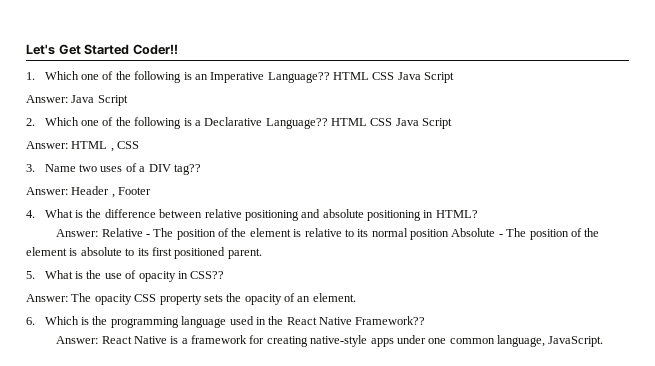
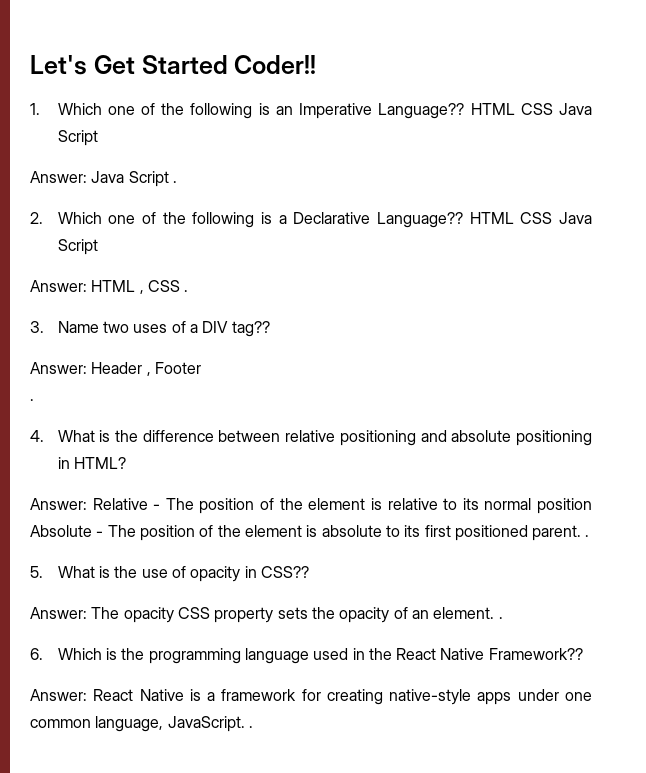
(128, 100) none -> [172,181,177,183] .
(140, 145) none -> [184,290,189,292] .
(152, 191) none -> [30,399,34,401] // .
(262, 253) none -> [585,535,590,537] .
(356, 297) none -> [498,617,503,619] .
(604, 341) none -> [248,726,253,728] .

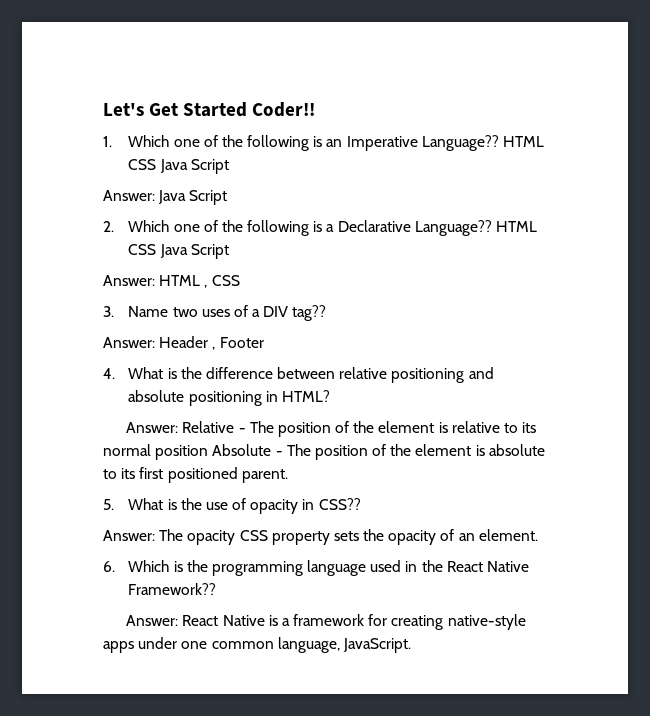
[172,181,177,183] . -> (228, 197) none
[184,290,189,292] . -> (240, 280) none
[30,399,34,401] // . -> (264, 342) none
[585,535,590,537] . -> (288, 476) none
[498,617,503,619] . -> (538, 535) none
[248,726,253,728] . -> (411, 645) none

